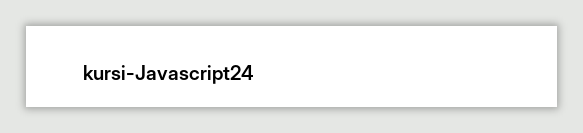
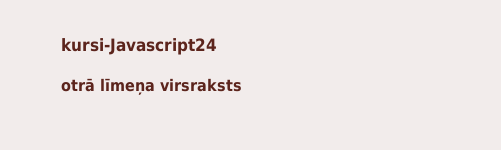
(254, 74) none -> [61,78,242,95] // otrā līmeņa virsraksts

